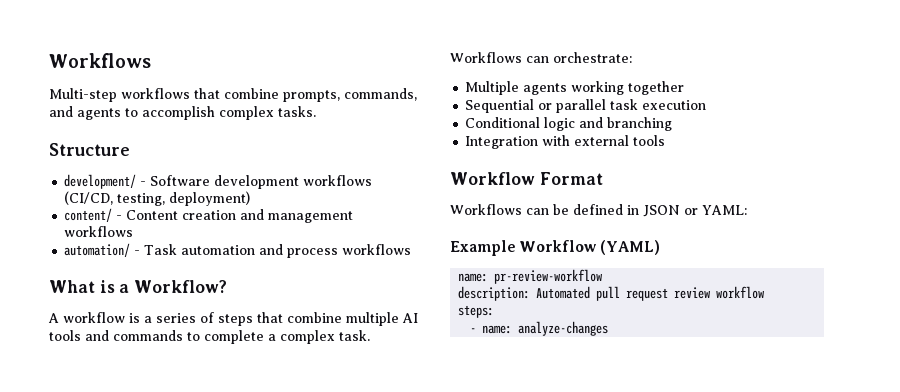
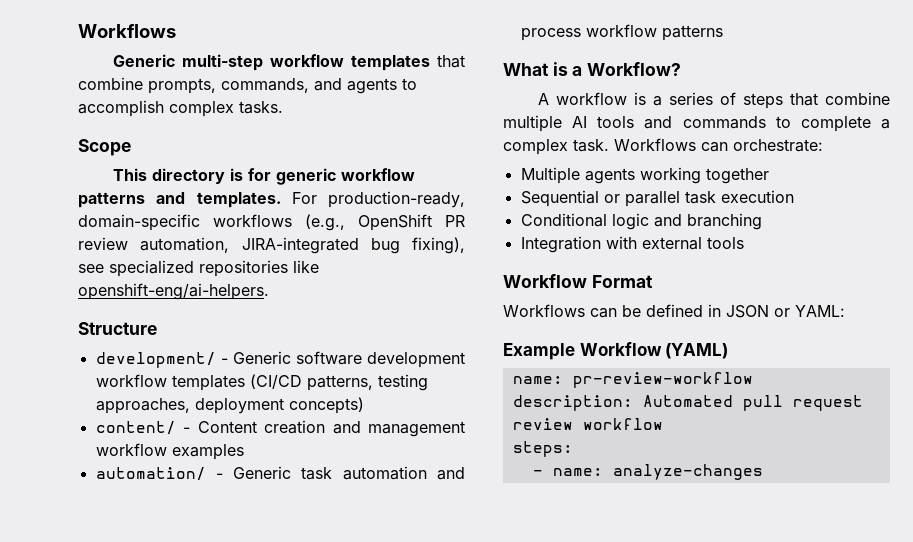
[49,88,190,102] Multi-step workflows -> [112,54,430,71] Generic multi-step workflow templates
[49,143,130,156] [64,174,373,189] [64,191,251,206] Structure // development/ - Software development workflows (CI/CD, testing, deployment) -> [78,139,131,156] [112,168,415,185] [78,191,465,208] [78,214,465,231] [78,237,465,254] [78,260,319,277] [78,283,269,300] [78,322,157,335] [95,351,465,368] [95,374,428,391] [95,397,364,414] Scope // This directory is for generic workflow patterns and templates. For production-ready, domain-specific workflows (e.g., OpenShift PR review automation, JIRA-integrated bug fixing), see specialized repositories like openshift-eng/ai-helpers. // Structure // development/ - Generic software development workflow templates (CI/CD patterns, testing approaches, deployment concepts)
[64,226,134,237] workflows -> [95,443,244,460] workflow examples
[144,244,178,255] Task -> [233,466,333,480] Generic task
[342,244,412,255] workflows -> [585,24,723,41] workflow patterns

